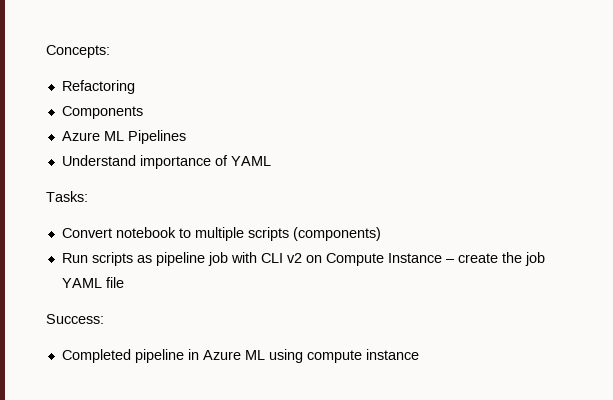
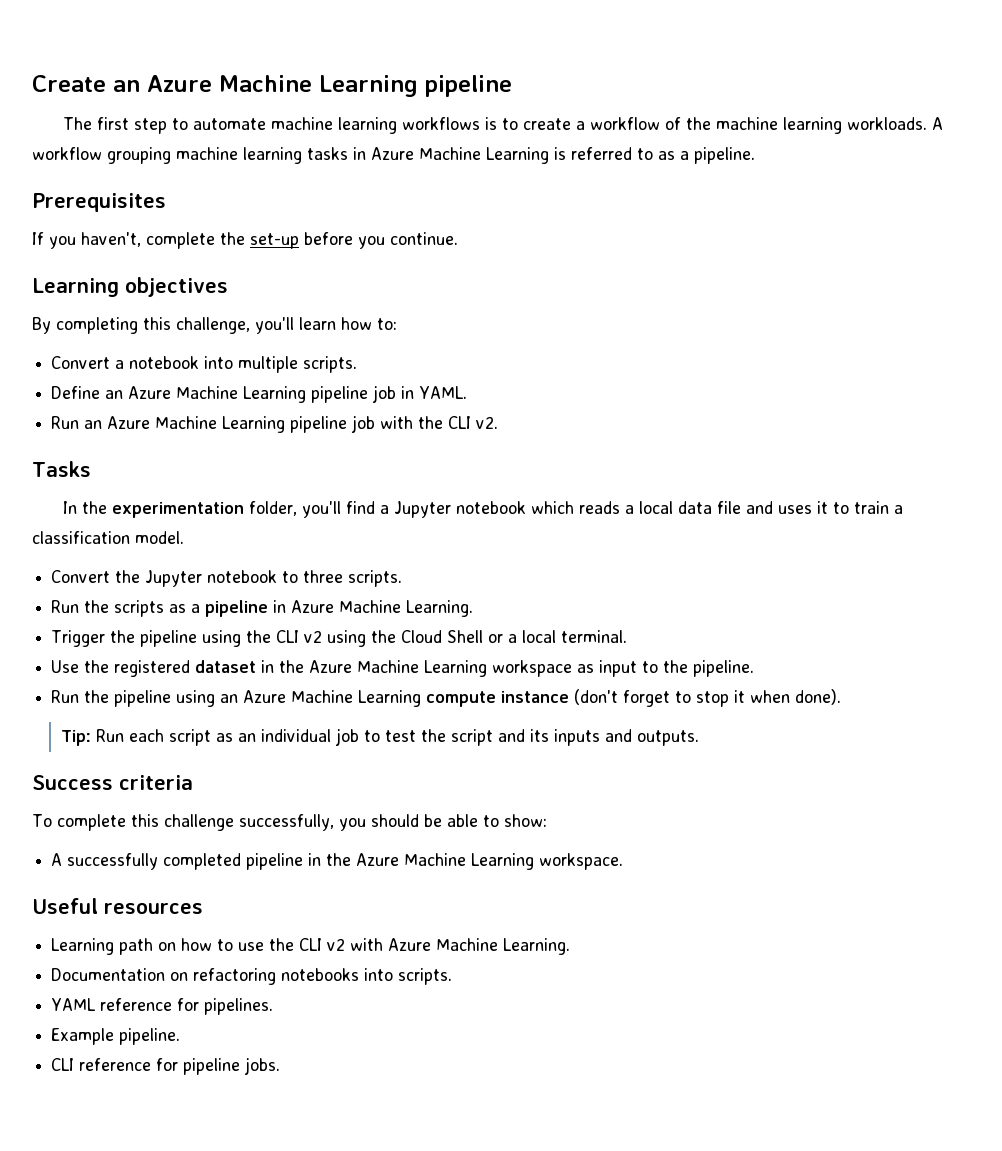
[46,45,110,58] [61,80,135,94] [61,106,143,119] [61,130,186,144] [61,155,271,169] [46,191,88,202] [61,227,381,241] [61,252,545,266] [61,277,124,288] [46,314,104,324] [61,349,419,363] Concepts: // Refactoring // Components // Azure ML Pipelines // Understand importance of YAML // Tasks: // Convert notebook to multiple scripts (components) // Run scripts as pipeline job with CLI v2 on Compute Instance – create the job YAML file // Success: // Completed pipeline in Azure ML using compute instance -> [32,75,512,97] [62,117,943,134] [32,147,755,164] [32,193,166,212] [32,232,458,249] [32,277,228,297] [32,317,397,334] [51,356,358,373] [51,385,468,403] [51,415,499,433] [32,461,91,477] [62,501,903,518] [32,531,184,544] [51,570,403,587] [51,600,474,617] [51,630,628,647] [51,660,755,677] [51,689,842,707] [60,728,699,746] [32,775,193,790] [32,814,547,831] [51,853,624,870] [32,898,203,914] [51,938,571,955] [51,968,453,985] [51,998,274,1015] [51,1028,181,1045] [51,1057,281,1075] Create an Azure Machine Learning pipeline // The first step to automate machine learning workflows is to create a workflow of the machine learning workloads. A workflow grouping machine learning tasks in Azure Machine Learning is referred to as a pipeline. // Prerequisites // If you haven't, complete the set-up before you continue. // Learning objectives // By completing this challenge, you'll learn how to: // Convert a notebook into multiple scripts. // Define an Azure Machine Learning pipeline job in YAML. // Run an Azure Machine Learning pipeline job with the CLI v2. // Tasks // In the experimentation folder, you'll find a Jupyter notebook which reads a local data file and uses it to train a classification model. // Convert the Jupyter notebook to three scripts. // Run the scripts as a pipeline in Azure Machine Learning. // Trigger the pipeline using the CLI v2 using the Cloud Shell or a local terminal. // Use the registered dataset in the Azure Machine Learning workspace as input to the pipeline. // Run the pipeline using an Azure Machine Learning compute instance (don't forget to stop it when done). // Tip: Run each script as an individual job to test the script and its inputs and outputs. // Success criteria // To complete this challenge successfully, you should be able to show: // A successfully completed pipeline in the Azure Machine Learning workspace. // Useful resources // Learning path on how to use the CLI v2 with Azure Machine Learning. // Documentation on refactoring notebooks into scripts. // YAML reference for pipelines. // Example pipeline. // CLI reference for pipeline jobs.

